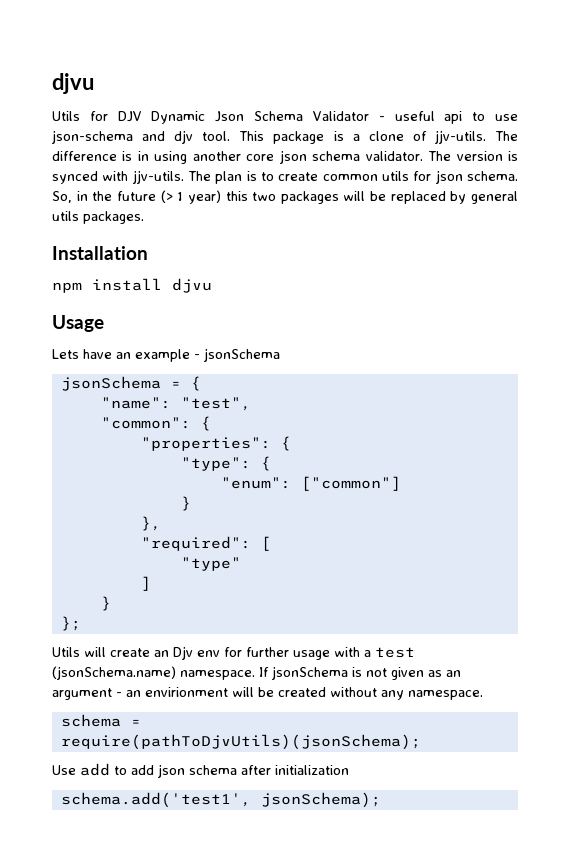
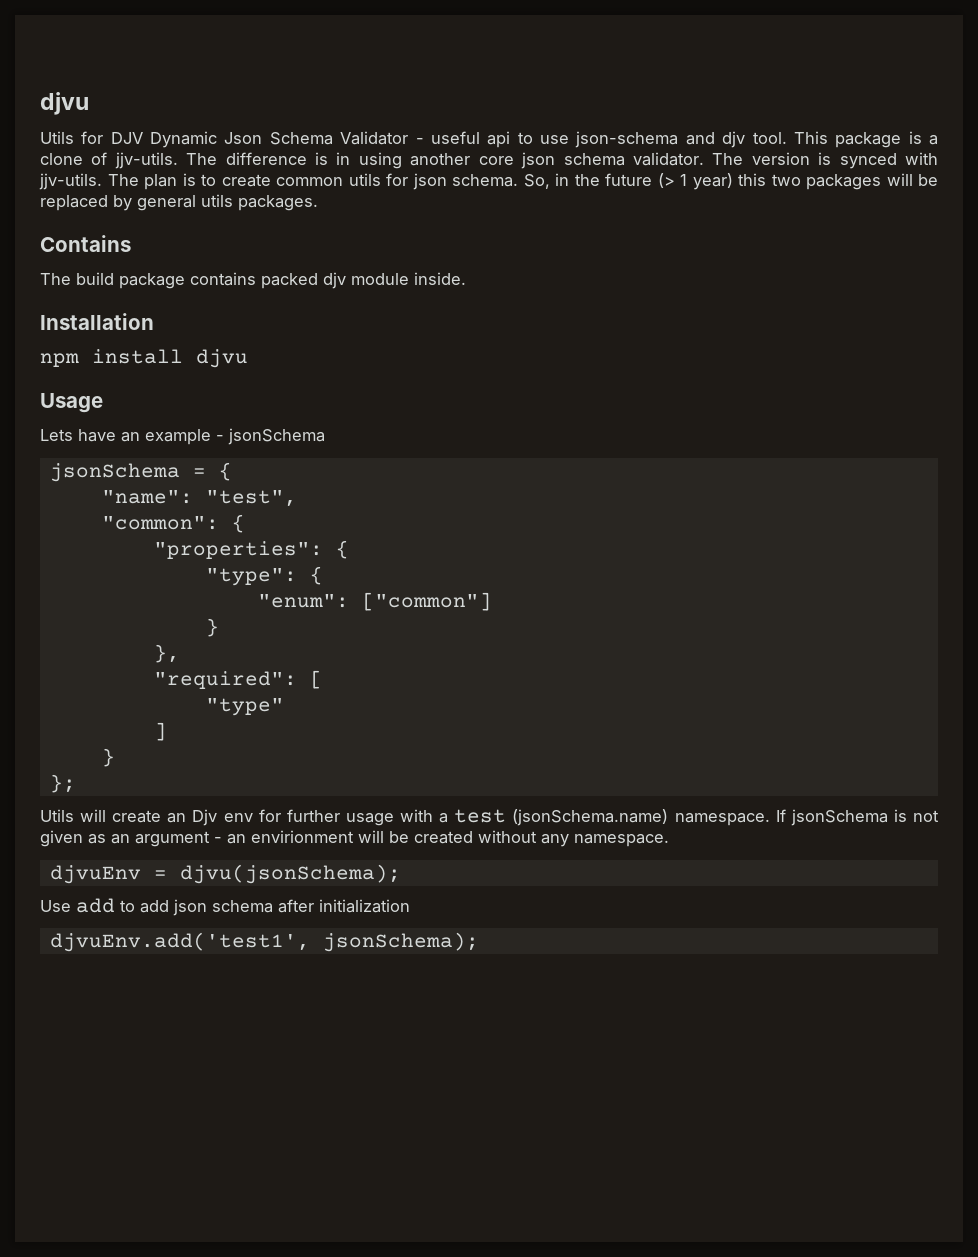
(144, 217) none -> [40,235,131,252] [40,272,466,289] // Contains // The build package contains packed djv module inside.
[60,714,141,727] [60,734,421,750] schema = require(pathToDjvUtils)(jsonSchema); -> [49,864,401,884] djvuEnv = djvu(jsonSchema);
[60,792,251,808] schema.add('test1', -> [49,932,310,952] djvuEnv.add('test1',

